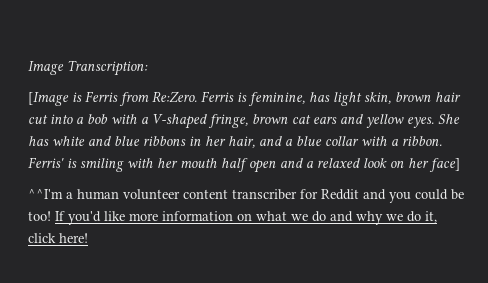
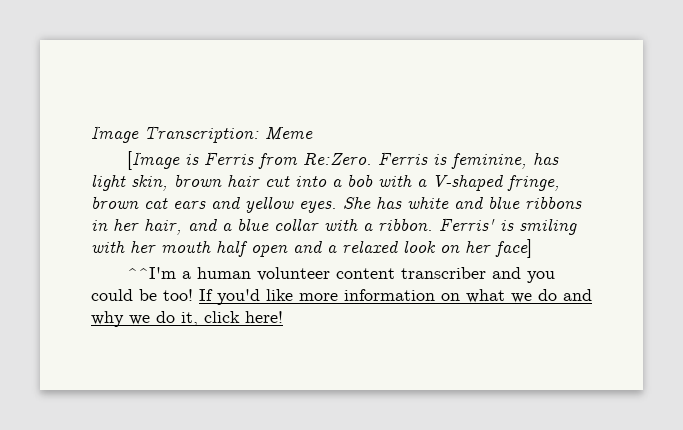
(148, 68) none -> [265,126,313,140] Meme
[300,189,359,200] for Reddit -> (486, 273) none

